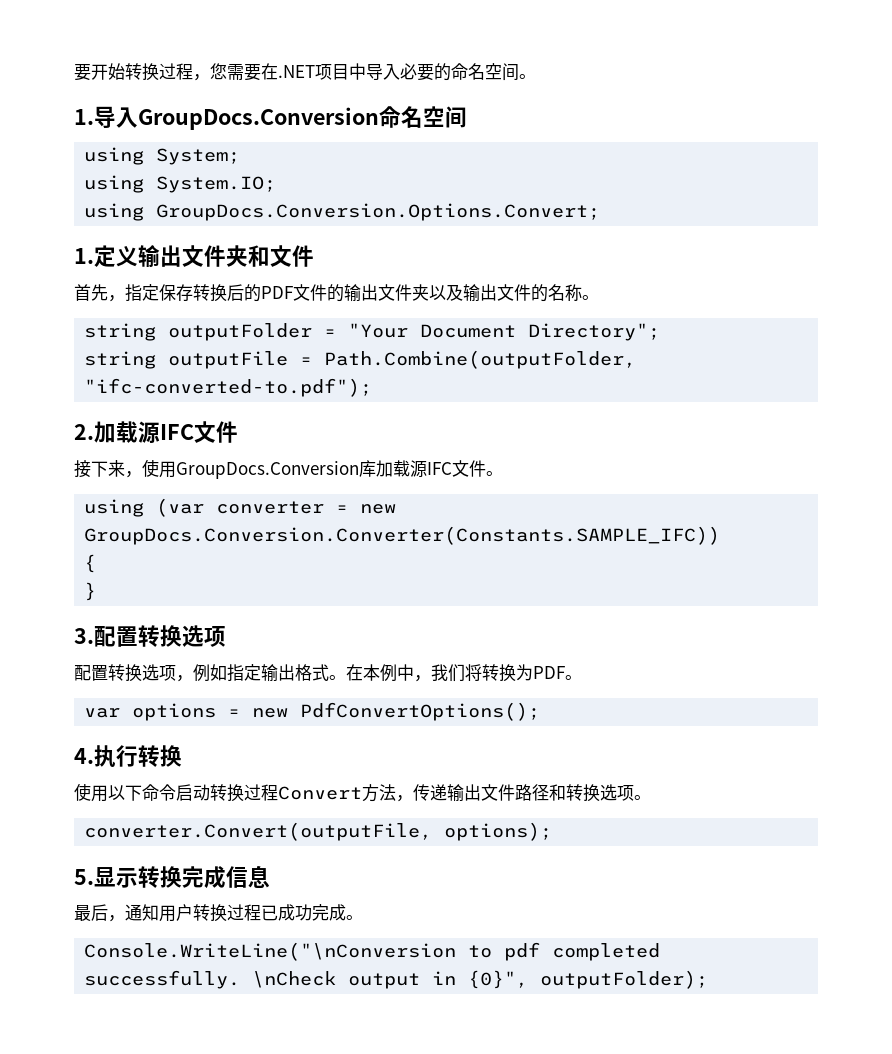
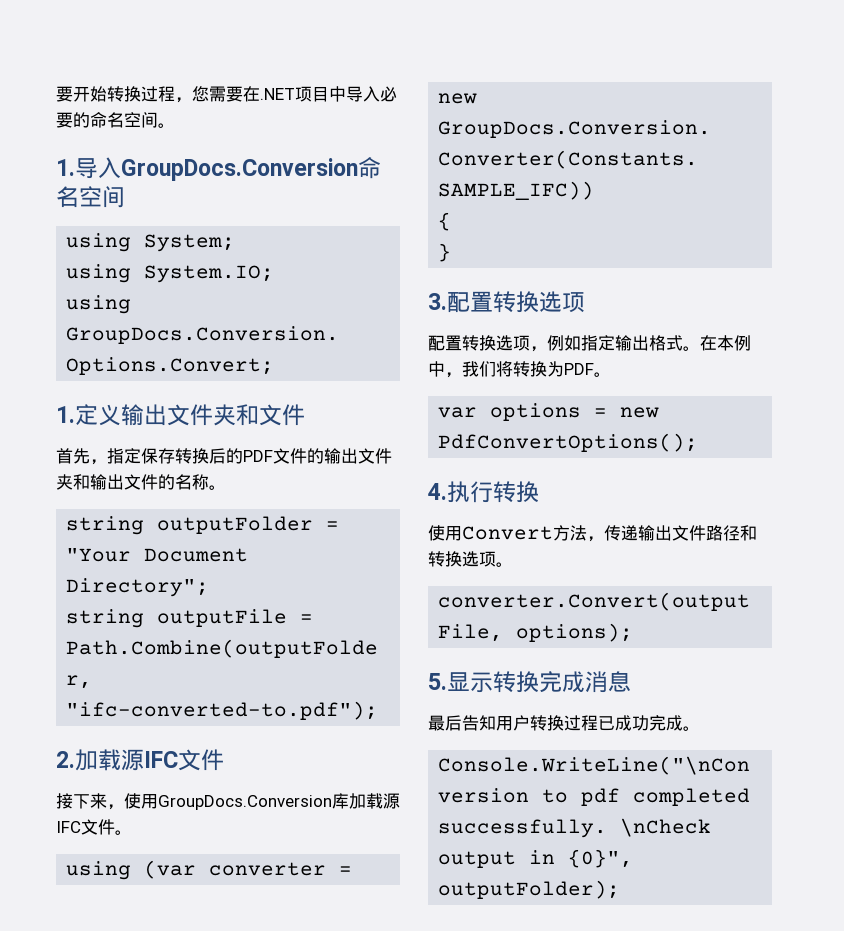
[429,284,463,301] 以及 -> [73,474,90,490] 和
[108,784,278,802] 以下命令启动转换过程 -> (462, 533) none
[226,866,248,888] 信 -> [585,671,608,693] 消
[108,904,142,922] ，通 -> [462,715,479,731] 告

